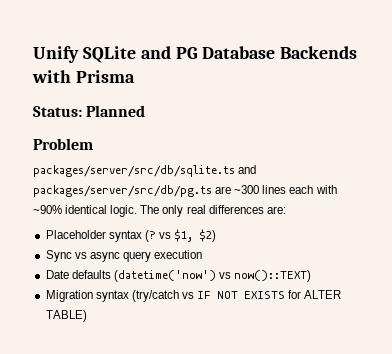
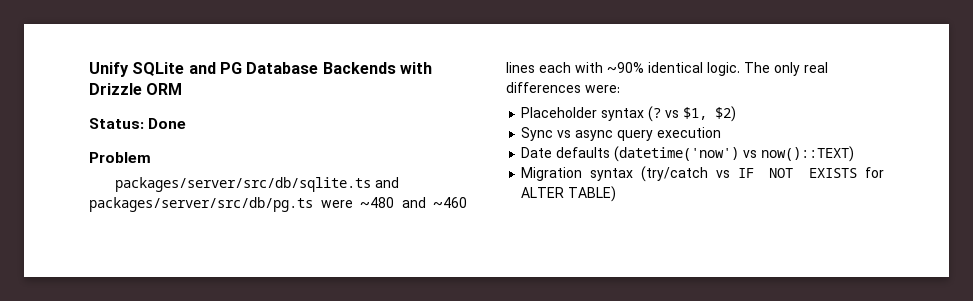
[75,70,135,83] Prisma -> [89,83,183,95] Drizzle ORM
[86,105,146,117] Planned -> [148,118,187,129] Done
[215,185,260,194] are ~300 -> [320,197,467,208] were ~480 and ~460
[266,206,286,214] are: -> [585,85,620,93] were:

